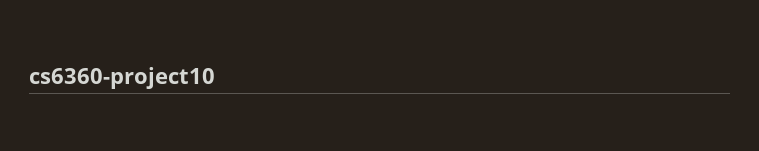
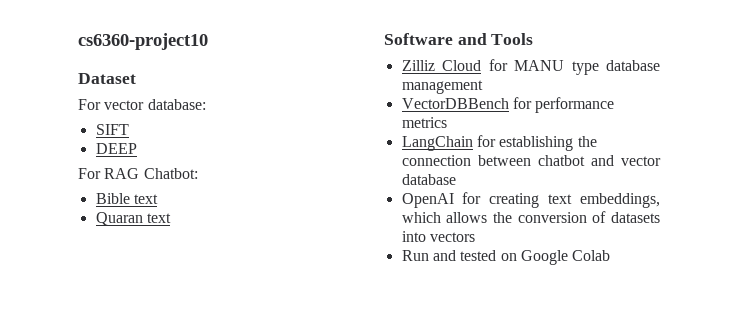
(215, 78) none -> [78,73,136,84] [78,99,206,110] [95,124,129,135] [95,143,137,154] [78,168,198,179] [95,193,158,204] [95,212,171,226] [384,33,534,45] [401,59,660,75] [401,80,483,94] [401,97,615,113] [401,117,447,128] [401,135,597,151] [401,155,661,166] [401,174,456,185] [401,192,660,208] [401,211,660,223] [401,231,475,242] [401,250,611,265] // Dataset // For vector database: // SIFT // DEEP // For RAG Chatbot: // Bible text // Quaran text // Software and Tools // Zilliz Cloud for MANU type database management // VectorDBBench for performance metrics // LangChain for establishing the connection between chatbot and vector database // OpenAI for creating text embeddings, which allows the conversion of datasets into vectors // Run and tested on Google Colab

